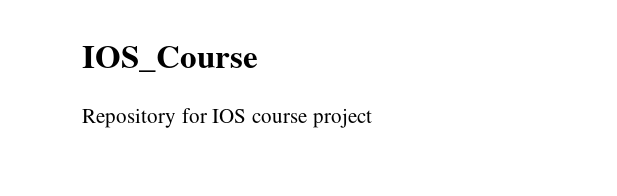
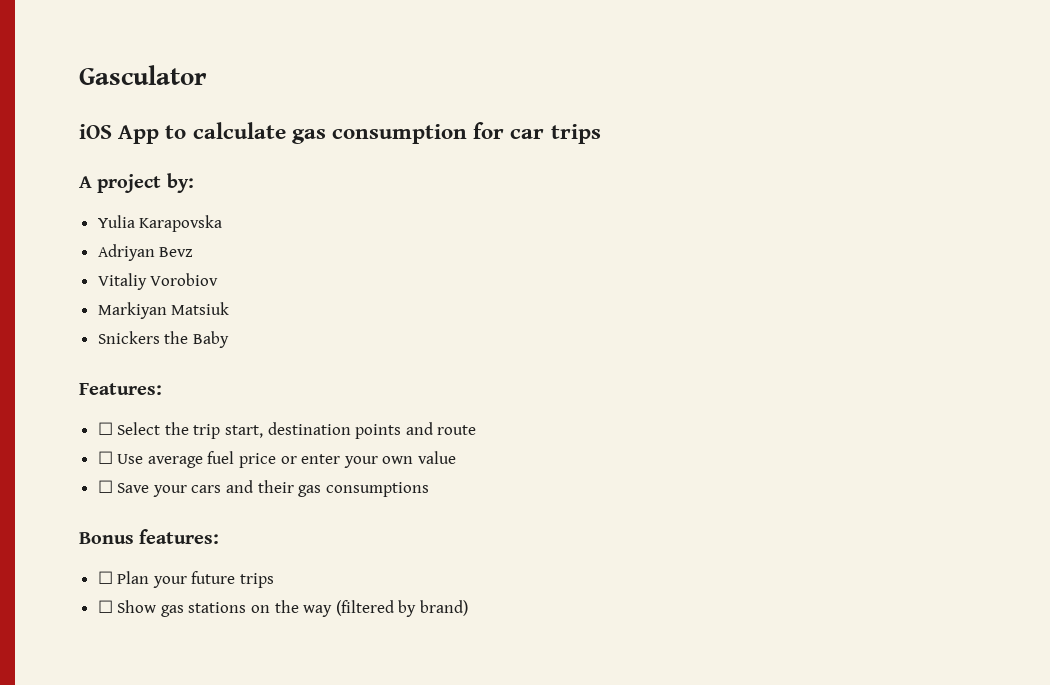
[82,46,258,72] [82,108,372,128] IOS_Course // Repository for IOS course project -> [79,65,207,85] [79,122,601,144] [79,173,194,193] [97,215,223,232] [97,244,194,261] [97,273,219,290] [97,302,230,319] [97,331,229,348] [79,383,162,395] [97,422,477,439] [97,451,457,468] [97,480,429,497] [79,529,220,544] [97,571,275,588] [97,600,469,617] Gasculator // iOS App to calculate gas consumption for car trips // A project by: // Yulia Karapovska // Adriyan Bevz // Vitaliy Vorobiov // Markiyan Matsiuk // Snickers the Baby // Features: // ☐ Select the trip start, destination points and route // ☐ Use average fuel price or enter your own value // ☐ Save your cars and their gas consumptions // Bonus features: // ☐ Plan your future trips // ☐ Show gas stations on the way (filtered by brand)

